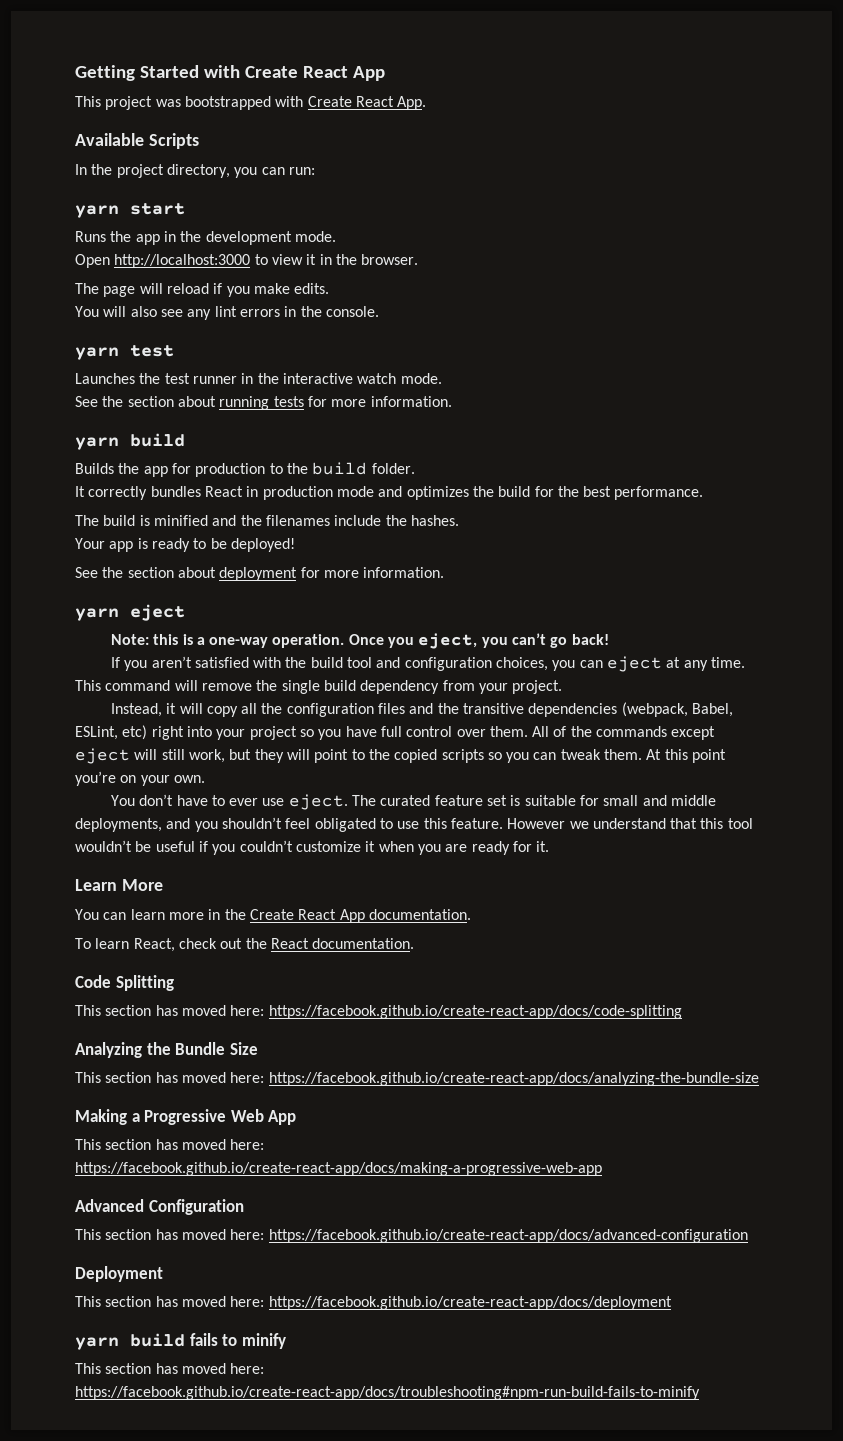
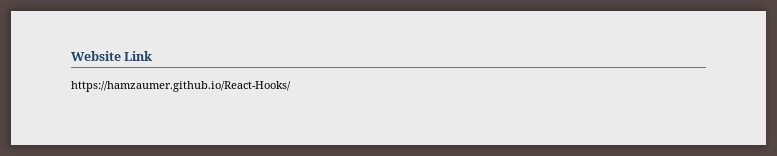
[75,65,385,81] [75,96,427,110] [75,133,199,149] [75,164,315,178] [75,203,185,218] [75,231,336,245] [75,254,419,268] [75,283,330,297] [75,306,379,320] [75,345,174,360] [75,373,442,384] [75,396,452,410] [75,433,185,450] [75,462,415,477] [75,486,704,500] [75,515,459,526] [75,538,295,552] [75,567,445,581] [75,604,185,621] [110,633,609,649] [110,656,746,672] [75,680,563,694] [110,702,734,717] [75,725,716,740] [75,748,727,764] [75,771,205,786] [110,794,717,810] [75,817,753,832] [75,840,550,855] [75,879,163,891] [75,909,471,923] [75,938,415,952] [75,975,174,991] [75,1005,682,1019] [75,1042,258,1058] [75,1072,759,1086] [75,1109,297,1125] [75,1139,265,1150] [75,1162,602,1176] [75,1199,244,1215] [75,1229,748,1243] [75,1266,163,1282] [75,1296,672,1310] [75,1333,286,1350] [75,1363,265,1374] [75,1386,700,1400] Getting Started with Create React App // This project was bootstrapped with Create React App. // Available Scripts // In the project directory, you can run: // yarn start // Runs the app in the development mode. // Open http://localhost:3000 to view it in the browser. // The page will reload if you make edits. // You will also see any lint errors in the console. // yarn test // Launches the test runner in the interactive watch mode. // See the section about running tests for more information. // yarn build // Builds the app for production to the build folder. // It correctly bundles React in production mode and optimizes the build for the best performance. // The build is minified and the filenames include the hashes. // Your app is ready to be deployed! // See the section about deployment for more information. // yarn eject // Note: this is a one-way operation. Once you eject, you can’t go back! // If you aren’t satisfied with the build tool and configuration choices, you can eject at any time. This command will remove the single build dependency from your project. // Instead, it will copy all the configuration files and the transitive dependencies (webpack, Babel, ESLint, etc) right into your project so you have full control over them. All of the commands except eject will still work, but they will point to the copied scripts so you can tweak them. At this point you’re on your own. // You don’t have to ever use eject. The curated feature set is suitable for small and middle deployments, and you shouldn’t feel obligated to use this feature. However we understand that this tool wouldn’t be useful if you couldn’t customize it when you are ready for it. // Learn More // You can learn more in the Create React App documentation. // To learn React, check out the React documentation. // Code Splitting // This section has moved here: https://facebook.github.io/create-react-app/docs/code-splitting // Analyzing the Bundle Size // This section has moved here: https://facebook.github.io/create-react-app/docs/analyzing-the-bundle-size // Making a Progressive Web App // This section has moved here: https://facebook.github.io/create-react-app/docs/making-a-progressive-web-app // Advanced Configuration // This section has moved here: https://facebook.github.io/create-react-app/docs/advanced-configuration // Deployment // This section has moved here: https://facebook.github.io/create-react-app/docs/deployment // yarn build fails to minify // This section has moved here: https://facebook.github.io/create-react-app/docs/troubleshooting#npm-run-build-fails-to-minify -> [71,51,153,61] [71,81,291,92] Website Link // https://hamzaumer.github.io/React-Hooks/

